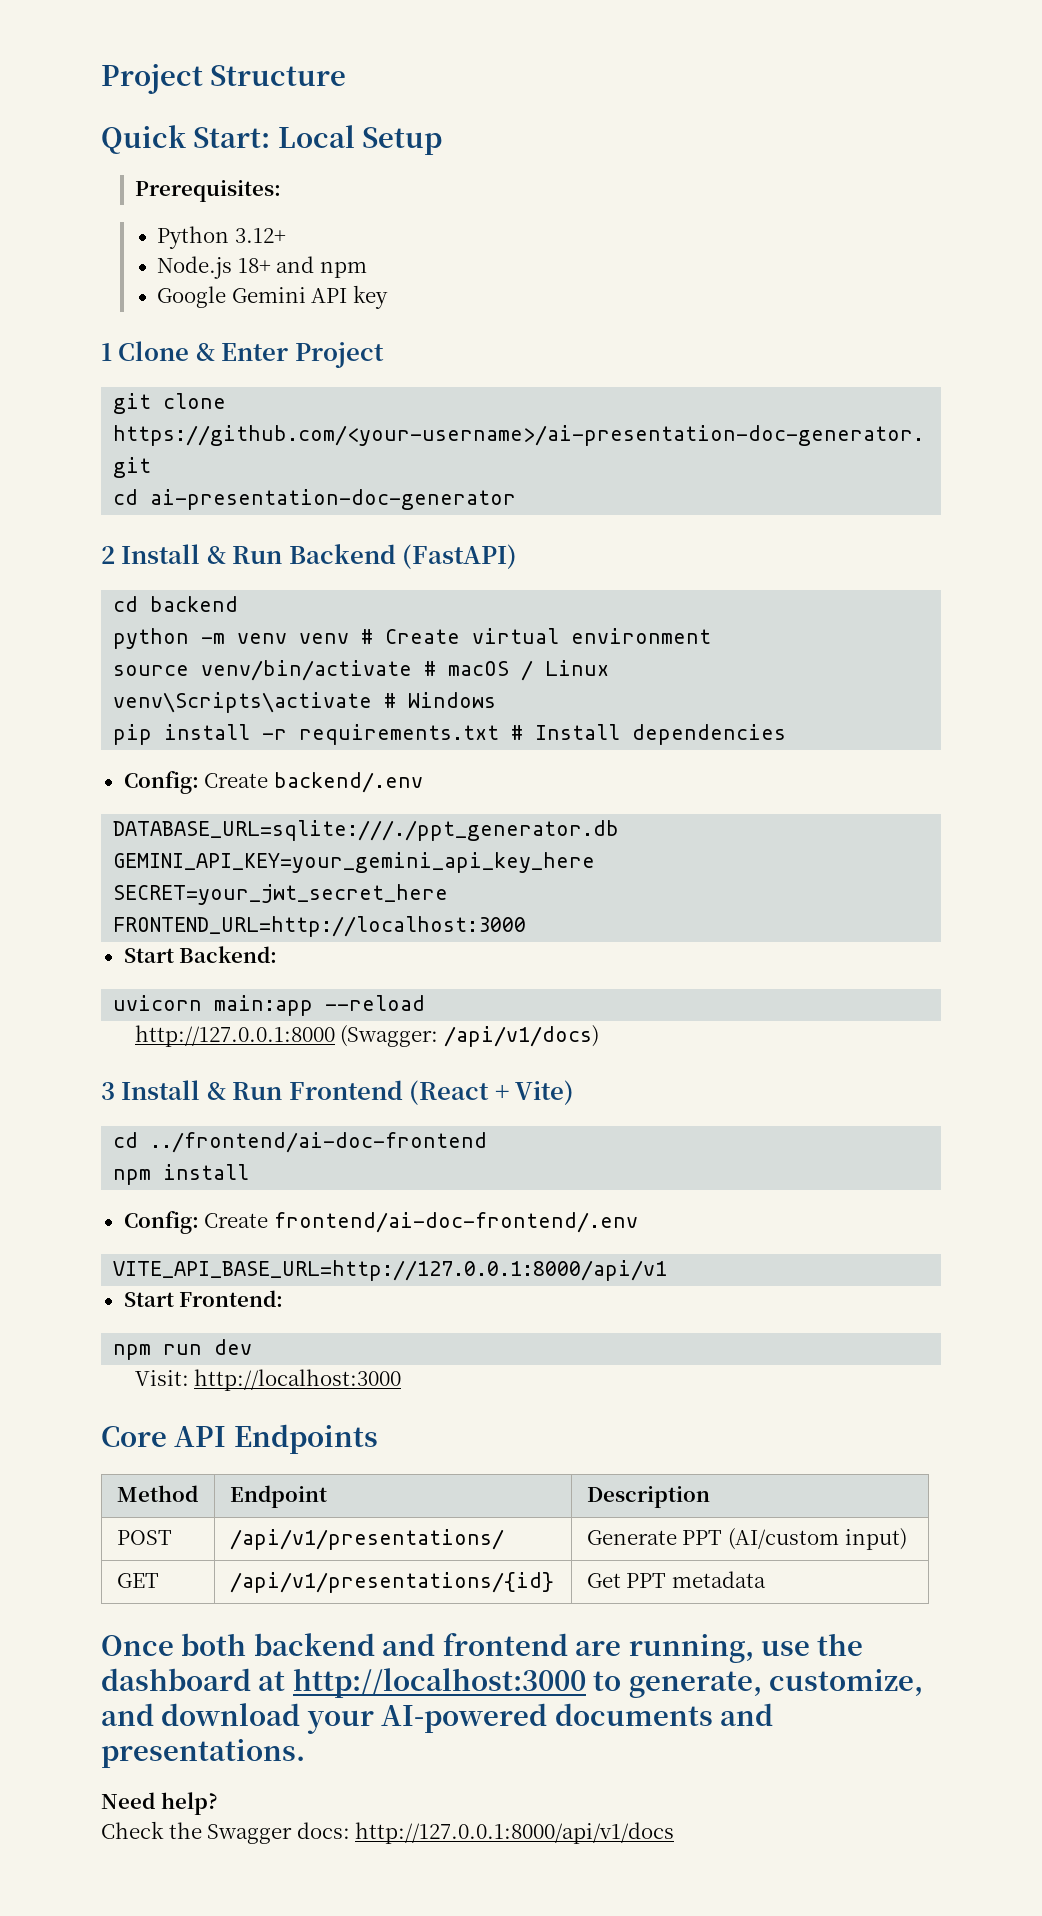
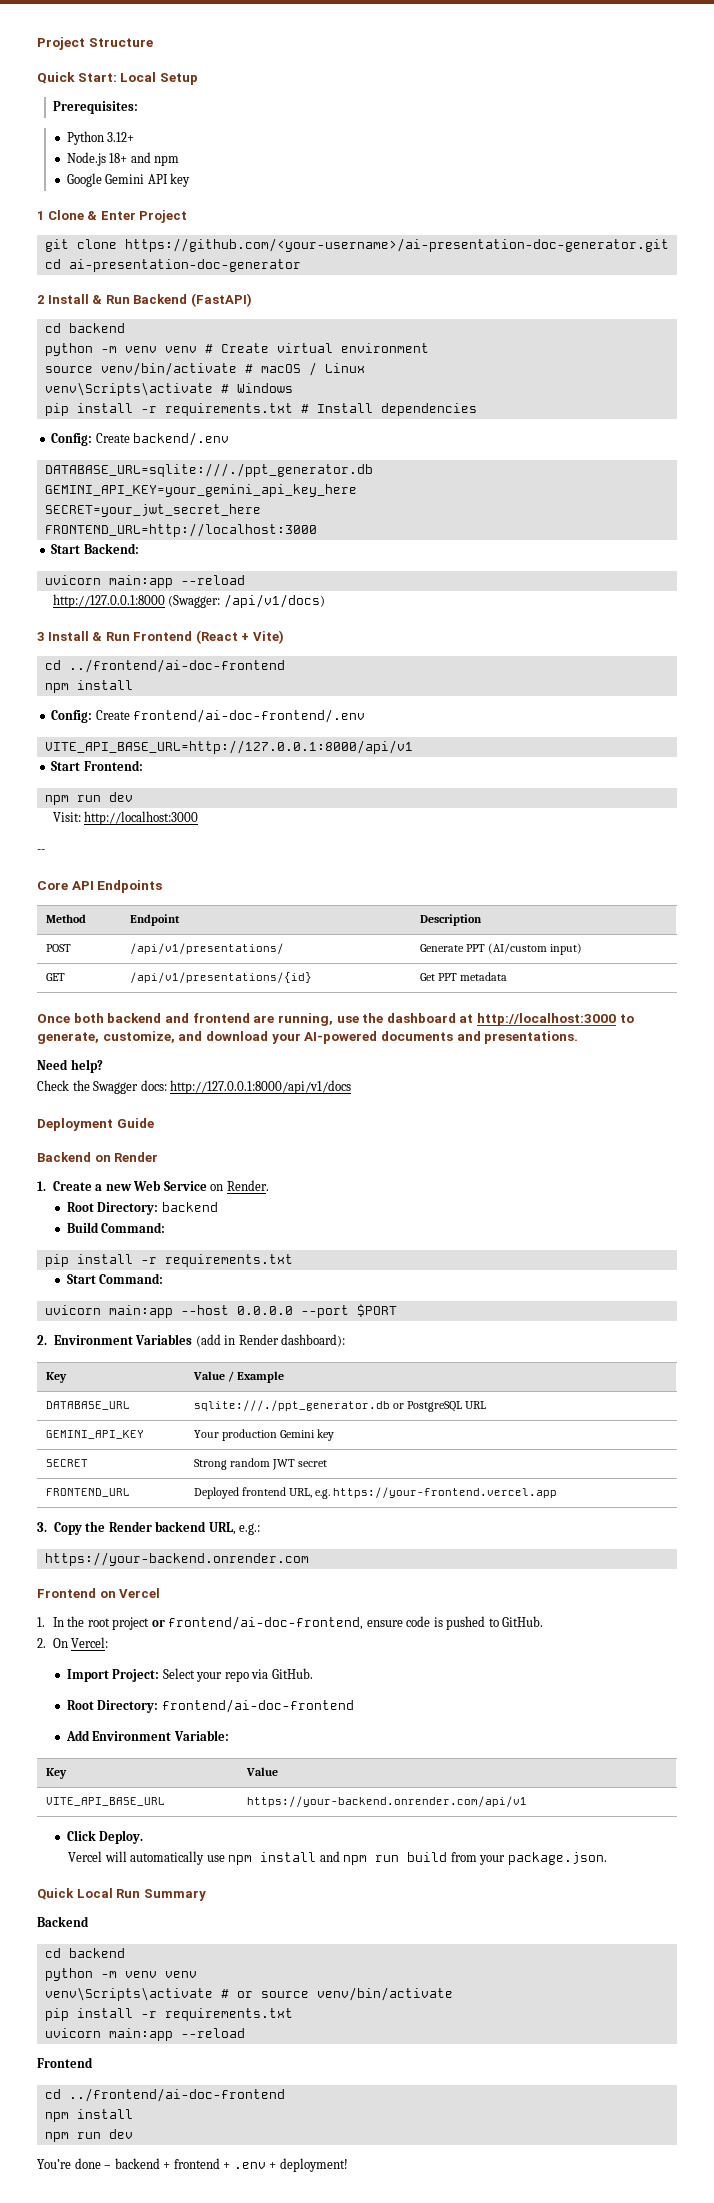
(402, 1380) none -> [37,849,45,853] // --
(675, 1833) none -> [37,1118,154,1131] [37,1152,159,1162] [37,1180,269,1191] [66,1202,218,1215] [66,1222,166,1233] [44,1254,293,1267] [66,1273,164,1284] [44,1304,397,1318] [37,1334,346,1347] [45,1372,67,1383] [192,1371,285,1383] [45,1401,130,1410] [193,1400,487,1412] [45,1430,144,1439] [193,1429,335,1441] [45,1459,88,1467] [193,1458,328,1470] [45,1488,130,1497] [193,1487,558,1499] [37,1521,261,1535] [44,1552,309,1566] [37,1588,161,1598] [37,1616,544,1630] [37,1637,109,1648] [66,1668,313,1682] [66,1699,354,1713] [65,1730,229,1741] [45,1768,67,1779] [245,1767,278,1776] [45,1797,165,1806] [246,1796,527,1807] [66,1830,144,1844] [68,1851,607,1865] [37,1888,206,1901] [37,1916,89,1927] [44,1948,125,1958] [44,1968,197,1981] [44,1987,453,2001] [44,2008,293,2021] [44,2028,245,2041] [37,2057,93,2068] [44,2088,285,2102] [44,2109,133,2122] [44,2129,133,2142] [37,2158,348,2172] // Deployment Guide // Backend on Render // 1. Create a new Web Service on Render. // Root Directory: backend // Build Command: // pip install -r requirements.txt // Start Command: // uvicorn main:app --host 0.0.0.0 --port $PORT // 2. Environment Variables (add in Render dashboard): // Key | Value / Example // DATABASE_URL | sqlite:///./ppt_generator.db or PostgreSQL URL // GEMINI_API_KEY | Your production Gemini key // SECRET | Strong random JWT secret // FRONTEND_URL | Deployed frontend URL, e.g. https://your-frontend.vercel.app // 3. Copy the Render backend URL, e.g.: // https://your-backend.onrender.com // Frontend on Vercel // 1. In the root project or frontend/ai-doc-frontend, ensure code is pushed to GitHub. // 2. On Vercel: // Import Project: Select your repo via GitHub. // Root Directory: frontend/ai-doc-frontend // Add Environment Variable: // Key | Value // VITE_API_BASE_URL | https://your-backend.onrender.com/api/v1 // Click Deploy. // Vercel will automatically use npm install and npm run build from your package.json. // Quick Local Run Summary // Backend // cd backend // python -m venv venv // venv\Scripts\activate # or source venv/bin/activate // pip install -r requirements.txt // uvicorn main:app --reload // Frontend // cd ../frontend/ai-doc-frontend // npm install // npm run dev // You’re done – backend + frontend + .env + deployment!

